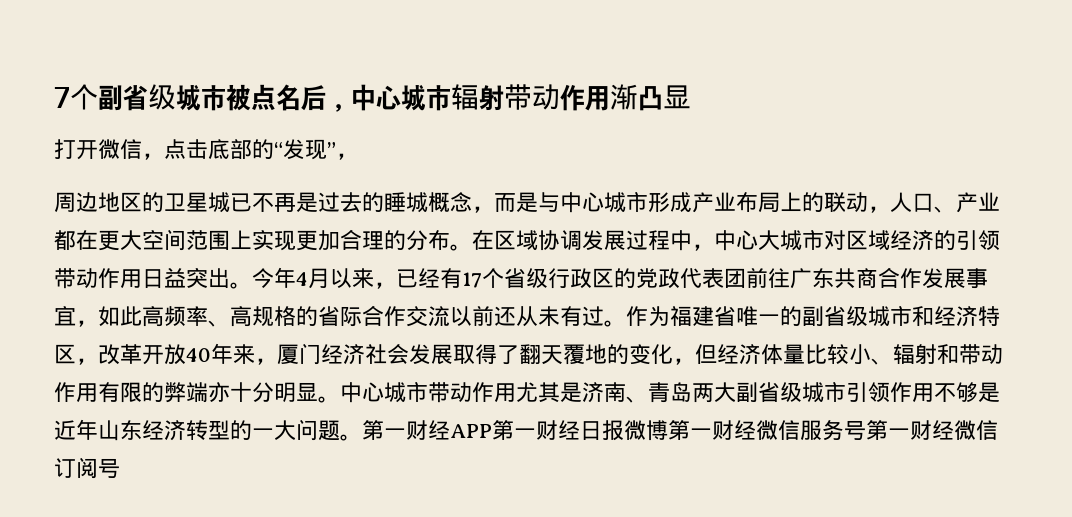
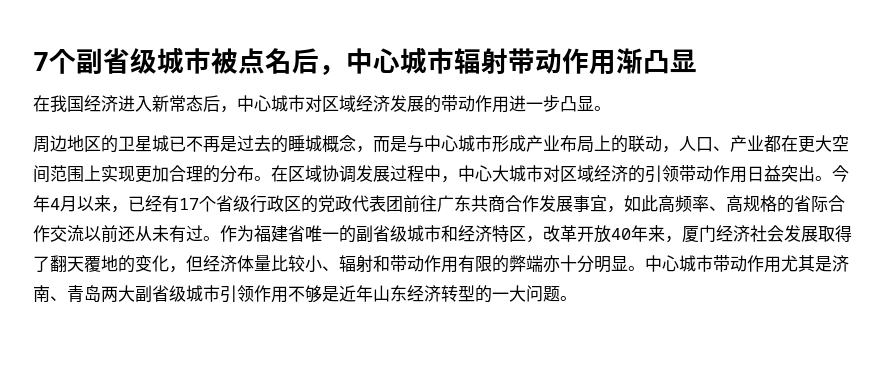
[54,139,358,160] 打开微信，点击底部的“发现”， -> [33,95,611,113] 在我国经济进入新常态后，中心城市对区域经济发展的带动作用进一步凸显。
[362,420,998,441] [54,457,120,479] 第一财经APP第一财经日报微博第一财经微信服务号第一财经微信订阅号 -> (577, 298) none

